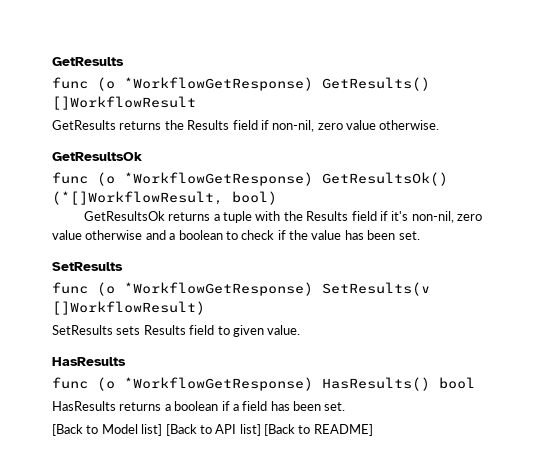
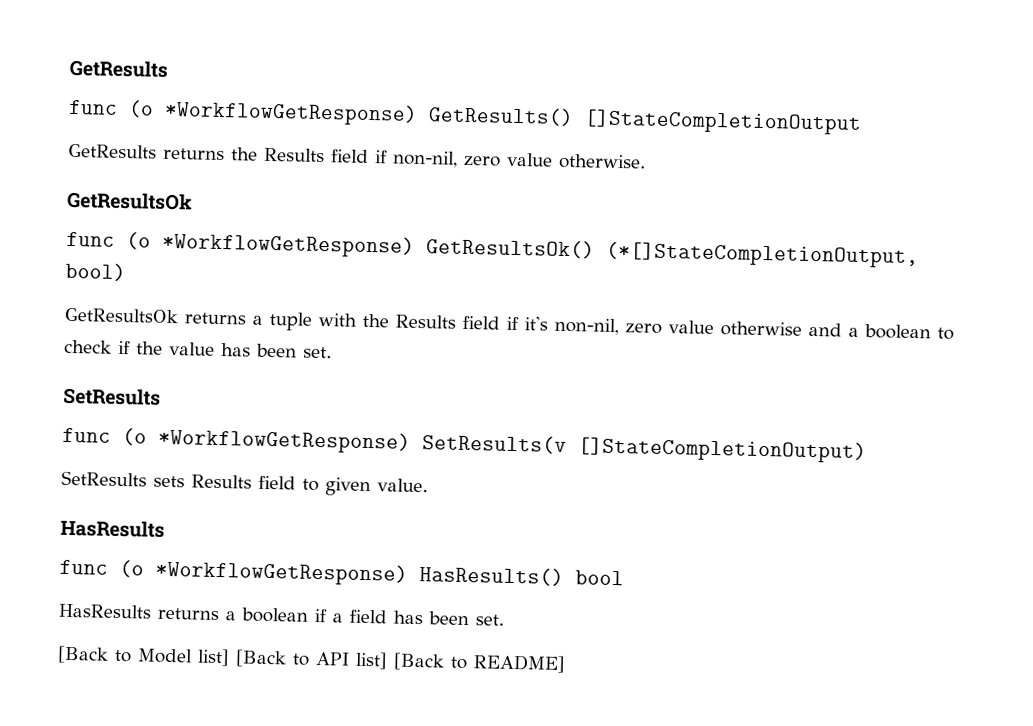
[52,96,196,110] []WorkflowResult -> [584,109,862,135] []StateCompletionOutput
[52,191,223,205] (*[]WorkflowResult, -> [606,241,919,269] (*[]StateCompletionOutput,
[52,301,205,315] []WorkflowResult) -> [578,437,867,464] []StateCompletionOutput)

